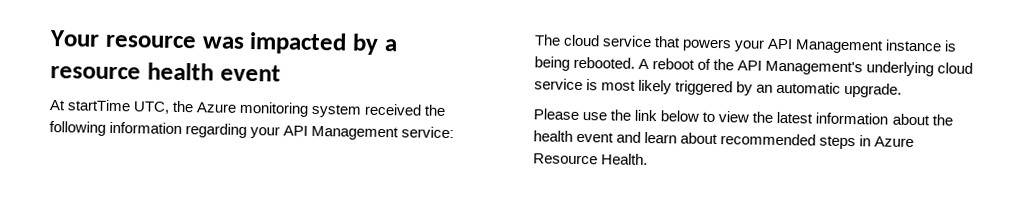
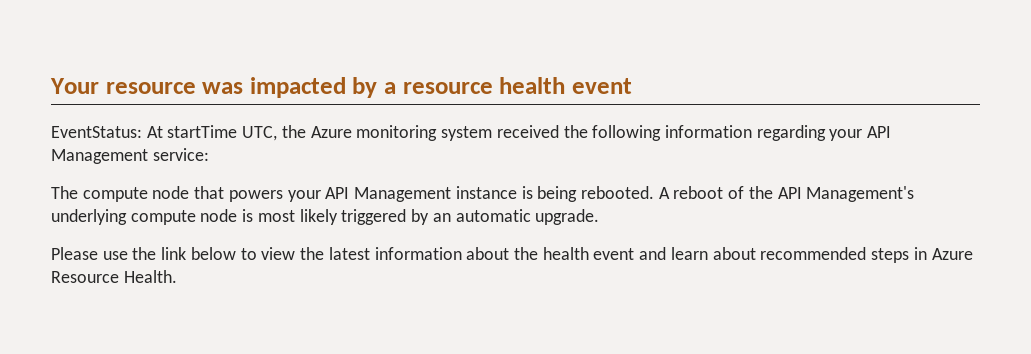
(281, 73) none -> [51,126,142,138] EventStatus:
[563,34,653,48] cloud service -> [82,186,190,202] compute node
[937,62,974,74] [534,78,583,91] cloud service -> [130,209,238,225] compute node

